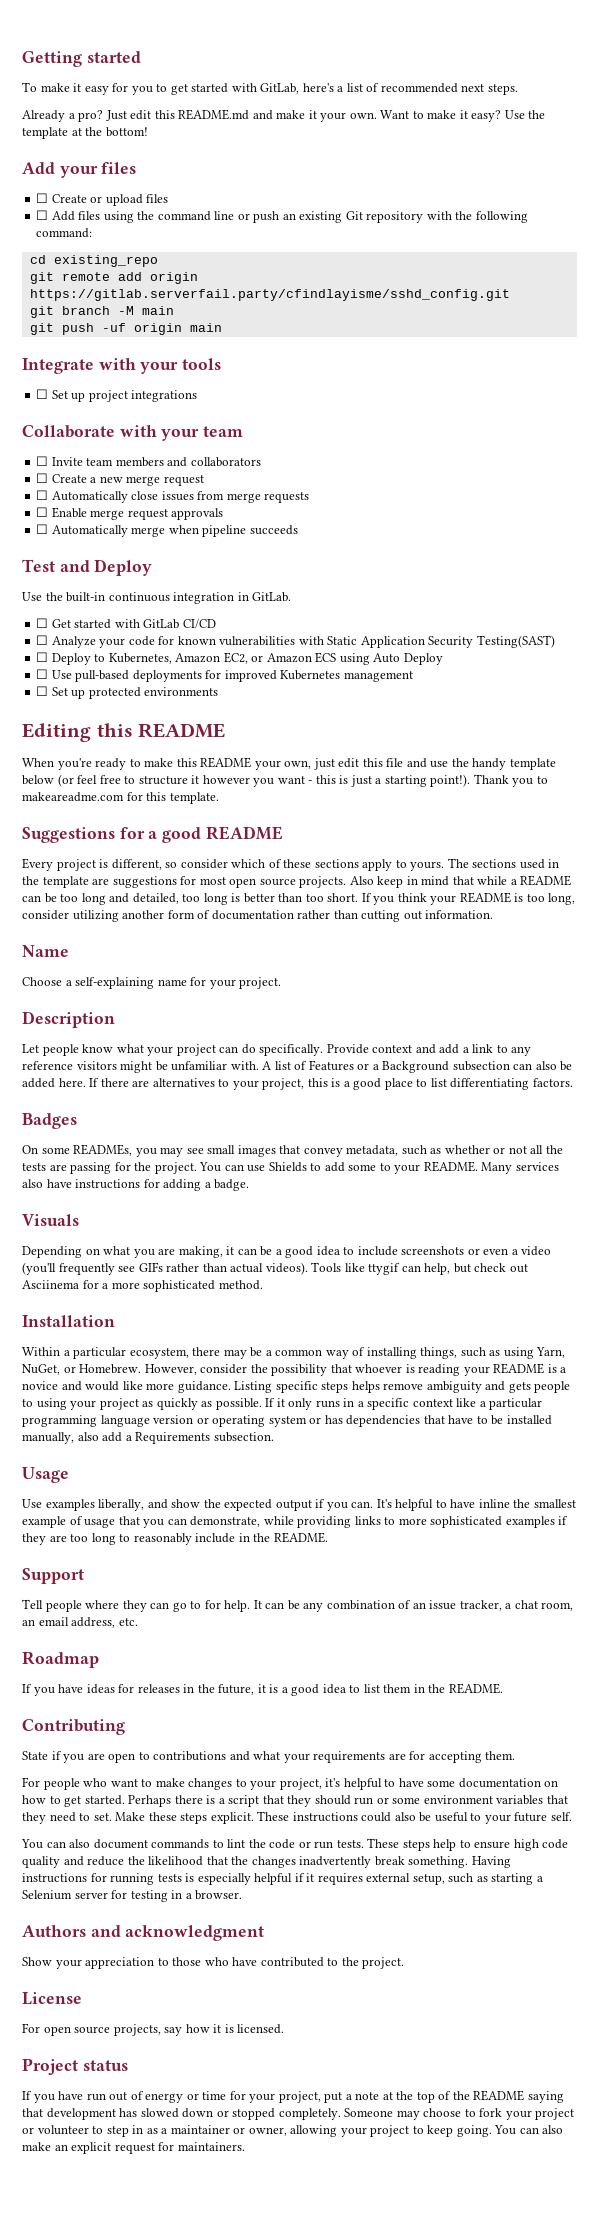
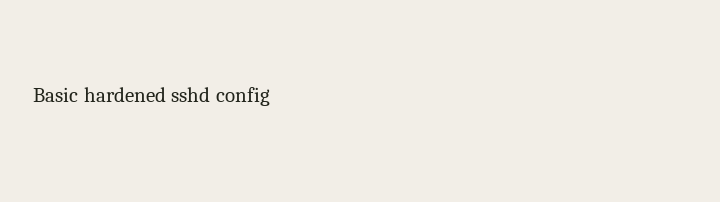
[22,51,141,67] [22,82,518,95] [22,109,546,122] [22,127,148,139] [22,162,137,178] [36,193,169,206] [36,210,528,223] [36,228,93,238] [29,255,158,267] [29,272,198,284] [29,289,510,301] [29,306,174,318] [29,323,222,335] [22,358,222,374] [36,389,198,402] [22,425,244,441] [36,456,261,467] [36,473,204,486] [36,490,310,503] [36,507,224,520] [36,524,298,537] [22,559,153,576] [22,592,292,604] [36,618,216,629] [36,635,555,648] [36,652,443,665] [36,669,413,682] [36,686,219,699] [22,723,226,742] [22,757,556,770] [22,774,548,787] [22,792,219,804] [22,826,283,843] [22,858,560,871] [22,875,572,888] [22,892,576,905] [22,910,494,922] [22,945,69,957] [22,977,282,989] [22,1011,115,1028] [22,1044,532,1056] [22,1060,573,1073] [22,1078,573,1090] [22,1113,77,1129] [22,1144,563,1157] [22,1161,559,1174] [22,1179,250,1191] [22,1214,79,1226] [22,1246,552,1258] [22,1262,528,1275] [22,1280,263,1292] [22,1315,115,1327] [22,1347,566,1359] [22,1363,567,1376] [22,1381,571,1393] [22,1398,543,1410] [22,1415,552,1427] [22,1432,274,1444] [22,1467,69,1483] [22,1499,576,1511] [22,1516,569,1528] [22,1532,328,1545] [22,1568,84,1584] [22,1599,574,1612] [22,1617,138,1628] [22,1651,99,1668] [22,1683,503,1696] [22,1719,125,1735] [22,1751,516,1763] [22,1777,559,1790] [22,1795,568,1807] [22,1811,572,1824] [21,1838,569,1851] [22,1856,511,1868] [22,1873,543,1885] [22,1890,243,1902] [22,1925,265,1941] [22,1957,405,1969] [22,1992,82,2005] [22,2023,285,2036] [22,2058,128,2075] [22,2090,564,2103] [22,2108,575,2120] [22,2125,564,2137] [22,2142,245,2154] Getting started // To make it easy for you to get started with GitLab, here's a list of recommended next steps. // Already a pro? Just edit this README.md and make it your own. Want to make it easy? Use the template at the bottom! // Add your files // ☐ Create or upload files // ☐ Add files using the command line or push an existing Git repository with the following command: // cd existing_repo // git remote add origin https://gitlab.serverfail.party/cfindlayisme/sshd_config.git // git branch -M main // git push -uf origin main // Integrate with your tools // ☐ Set up project integrations // Collaborate with your team // ☐ Invite team members and collaborators // ☐ Create a new merge request // ☐ Automatically close issues from merge requests // ☐ Enable merge request approvals // ☐ Automatically merge when pipeline succeeds // Test and Deploy // Use the built-in continuous integration in GitLab. // ☐ Get started with GitLab CI/CD // ☐ Analyze your code for known vulnerabilities with Static Application Security Testing(SAST) // ☐ Deploy to Kubernetes, Amazon EC2, or Amazon ECS using Auto Deploy // ☐ Use pull-based deployments for improved Kubernetes management // ☐ Set up protected environments // Editing this README // When you're ready to make this README your own, just edit this file and use the handy template below (or feel free to structure it however you want - this is just a starting point!). Thank you to makeareadme.com for this template. // Suggestions for a good README // Every project is different, so consider which of these sections apply to yours. The sections used in the template are suggestions for most open source projects. Also keep in mind that while a README can be too long and detailed, too long is better than too short. If you think your README is too long, consider utilizing another form of documentation rather than cutting out information. // Name // Choose a self-explaining name for your project. // Description // Let people know what your project can do specifically. Provide context and add a link to any reference visitors might be unfamiliar with. A list of Features or a Background subsection can also be added here. If there are alternatives to your project, this is a good place to list differentiating factors. // Badges // On some READMEs, you may see small images that convey metadata, such as whether or not all the tests are passing for the project. You can use Shields to add some to your README. Many services also have instructions for adding a badge. // Visuals // Depending on what you are making, it can be a good idea to include screenshots or even a video (you'll frequently see GIFs rather than actual videos). Tools like ttygif can help, but check out Asciinema for a more sophisticated method. // Installation // Within a particular ecosystem, there may be a common way of installing things, such as using Yarn, NuGet, or Homebrew. However, consider the possibility that whoever is reading your README is a novice and would like more guidance. Listing specific steps helps remove ambiguity and gets people to using your project as quickly as possible. If it only runs in a specific context like a particular programming language version or operating system or has dependencies that have to be installed manually, also add a Requirements subsection. // Usage // Use examples liberally, and show the expected output if you can. It's helpful to have inline the smallest example of usage that you can demonstrate, while providing links to more sophisticated examples if they are too long to reasonably include in the README. // Support // Tell people where they can go to for help. It can be any combination of an issue tracker, a chat room, an email address, etc. // Roadmap // If you have ideas for releases in the future, it is a good idea to list them in the README. // Contributing // State if you are open to contributions and what your requirements are for accepting them. // For people who want to make changes to your project, it's helpful to have some documentation on how to get started. Perhaps there is a script that they should run or some environment variables that they need to set. Make these steps explicit. These instructions could also be useful to your future self. // You can also document commands to lint the code or run tests. These steps help to ensure high code quality and reduce the likelihood that the changes inadvertently break something. Having instructions for running tests is especially helpful if it requires external setup, such as starting a Selenium server for testing in a browser. // Authors and acknowledgment // Show your appreciation to those who have contributed to the project. // License // For open source projects, say how it is licensed. // Project status // If you have run out of energy or time for your project, put a note at the top of the README saying that development has slowed down or stopped completely. Someone may choose to fork your project or volunteer to step in as a maintainer or owner, allowing your project to keep going. You can also make an explicit request for maintainers. -> [33,87,270,106] Basic hardened sshd config

